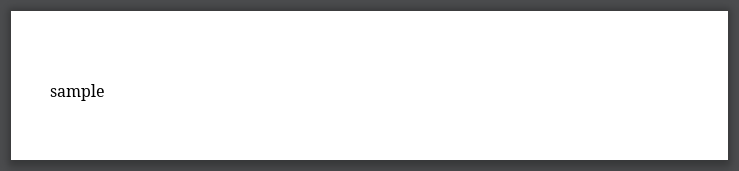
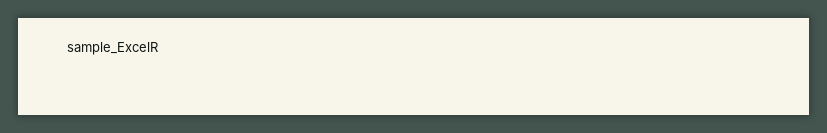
[50,84,105,101] sample -> [67,42,158,55] sample_ExcelR

